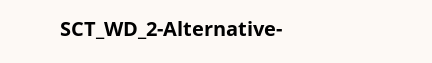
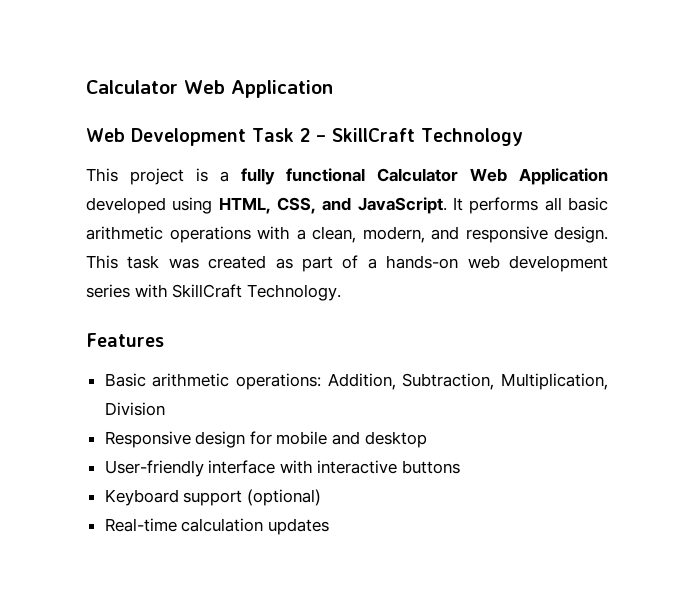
[60,21,282,39] SCT_WD_2-Alternative- -> [86,80,333,98] [86,128,523,146] [86,168,608,185] [86,197,608,214] [86,226,608,243] [86,255,608,272] [86,284,341,301] [86,333,164,347] [104,373,608,390] [104,402,165,416] [104,431,427,448] [104,460,461,477] [104,489,321,506] [104,518,329,535] Calculator Web Application // Web Development Task 2 – SkillCraft Technology // This project is a fully functional Calculator Web Application developed using HTML, CSS, and JavaScript. It performs all basic arithmetic operations with a clean, modern, and responsive design. This task was created as part of a hands-on web development series with SkillCraft Technology. // Features // Basic arithmetic operations: Addition, Subtraction, Multiplication, Division // Responsive design for mobile and desktop // User-friendly interface with interactive buttons // Keyboard support (optional) // Real-time calculation updates

